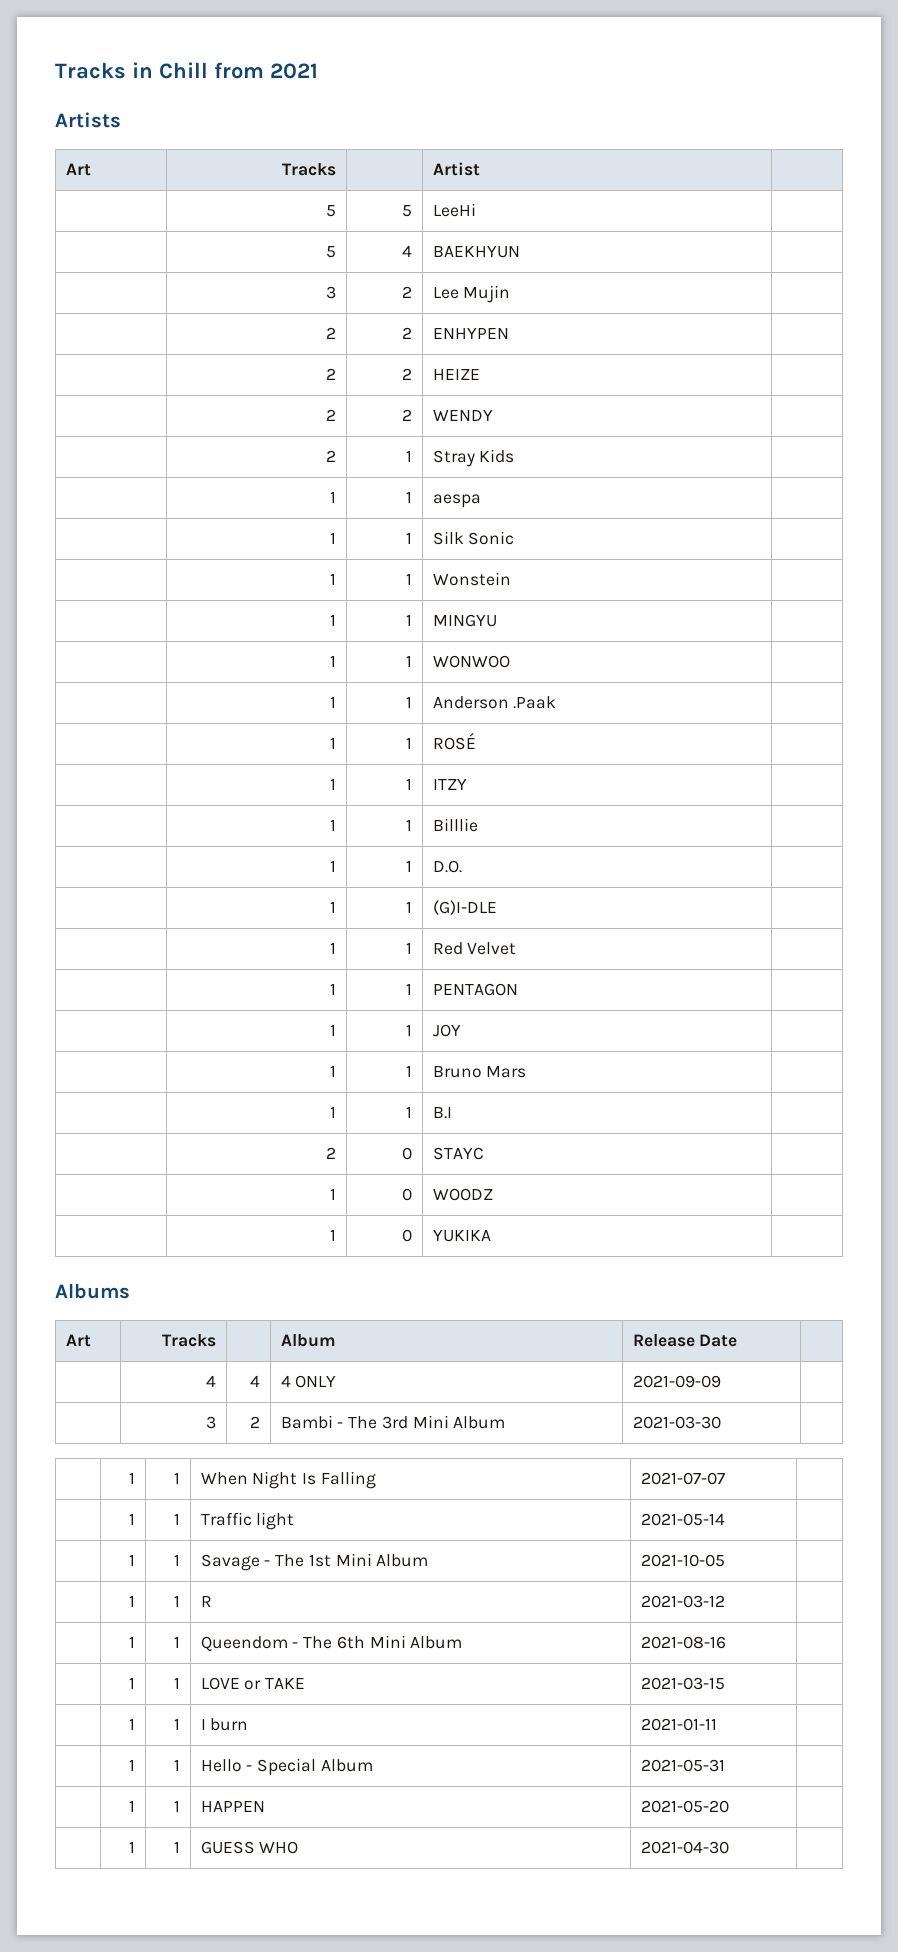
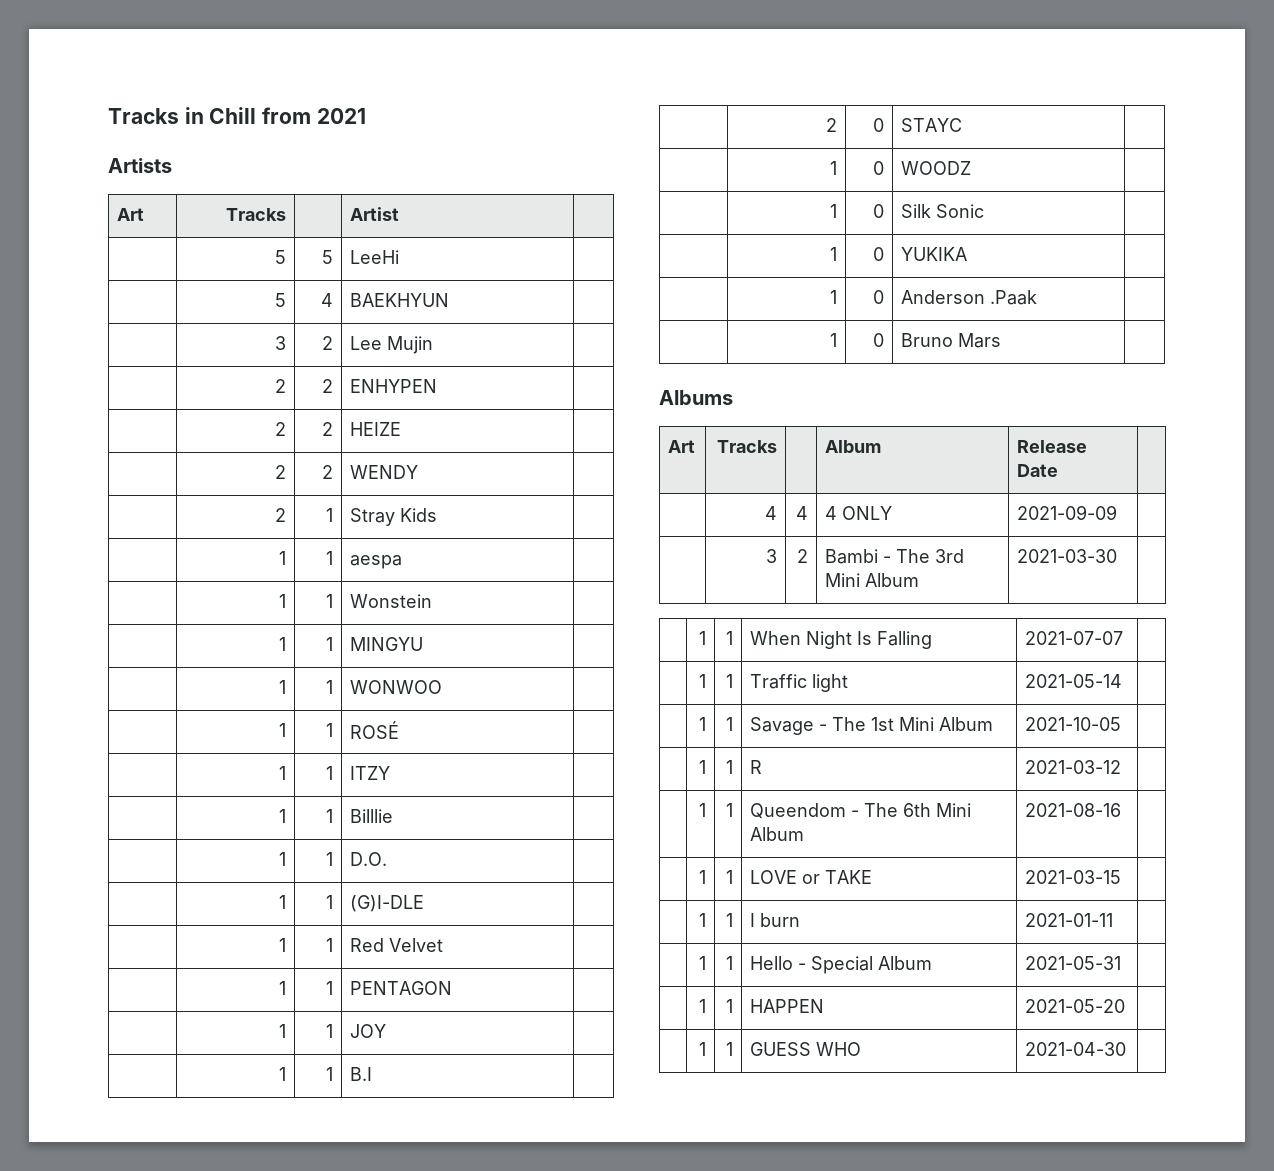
[330,532,337,544] [406,532,413,544] [432,531,515,545] // | 1 | 1 | Silk Sonic | -> (403, 562) none
[330,696,337,708] [406,696,413,708] [432,696,557,709] // | 1 | 1 | Anderson .Paak | -> (443, 687) none
[330,1065,337,1077] [406,1065,413,1077] [432,1066,527,1078] // | 1 | 1 | Bruno Mars | -> (387, 1031) none
(493, 1194) none -> [829,204,837,218] [872,204,884,218] [901,204,985,218] // | 1 | 0 | Silk Sonic |
(491, 1236) none -> [829,290,837,304] [872,290,884,304] [901,290,1038,305] [829,333,837,347] [872,333,884,347] [901,333,1002,348] // | 1 | 0 | Anderson .Paak | // | 1 | 0 | Bruno Mars |

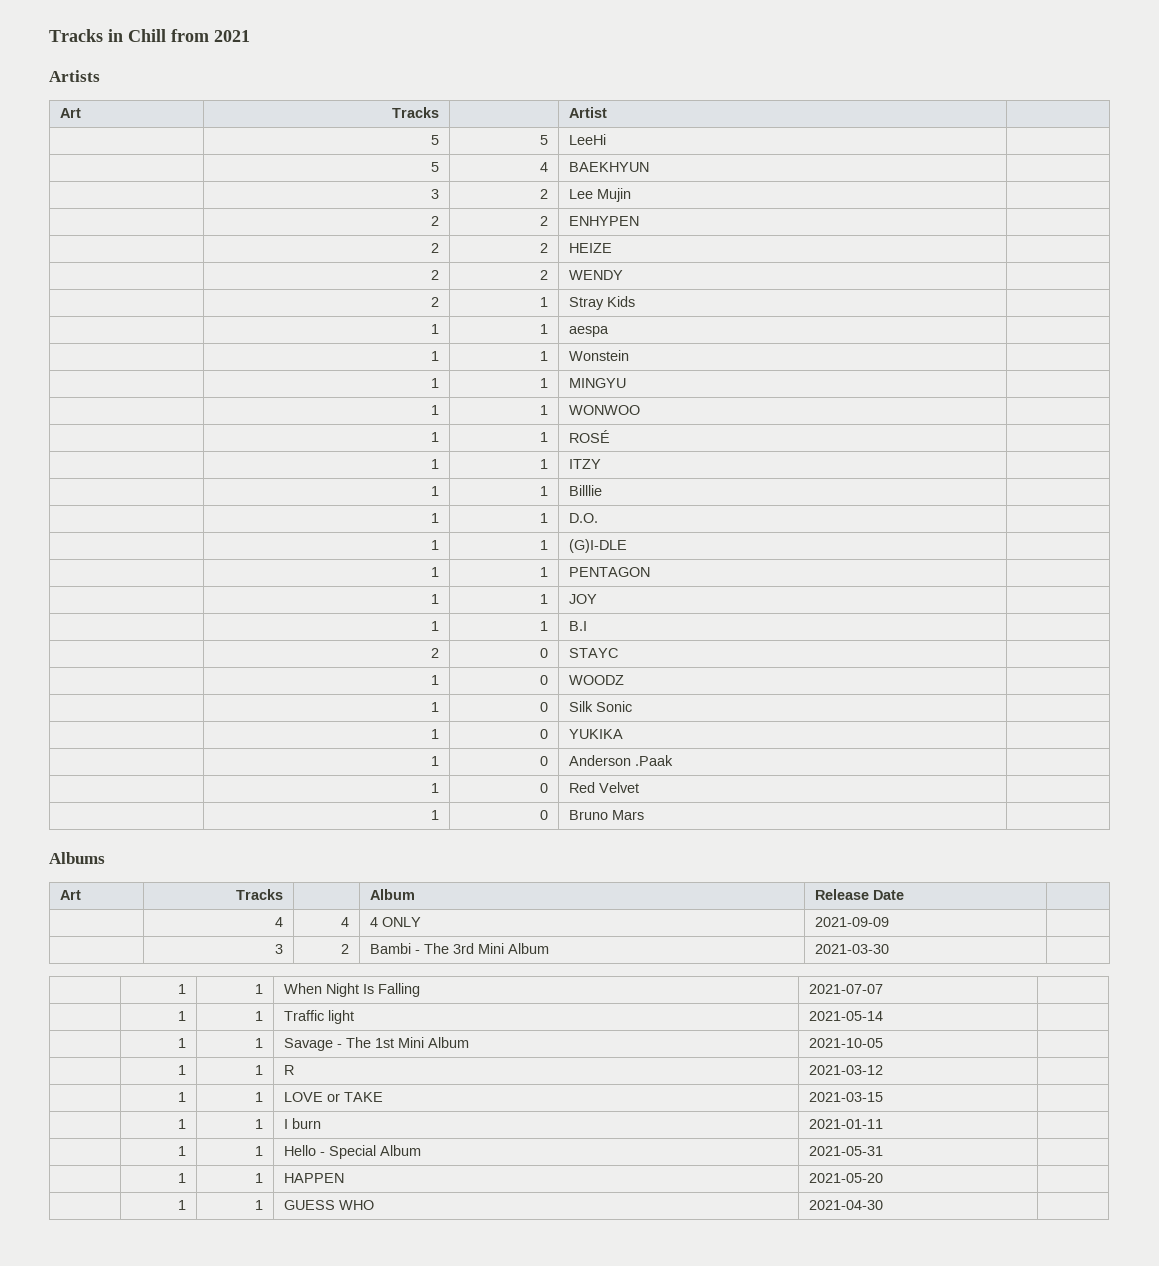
[278,938,286,952] [325,938,333,952] [350,938,444,952] // | 1 | 1 | Red Velvet | -> (627, 546) none
(1038, 297) none -> [431,783,440,793] [540,783,549,793] [568,782,639,793] // | 1 | 0 | Red Velvet |
[698,803,706,817] [725,803,733,817] [750,803,972,819] [750,827,805,841] [1025,803,1122,817] // | 1 | 1 | Queendom - The 6th Mini Album | 2021-08-16 | -> (883, 1070) none

